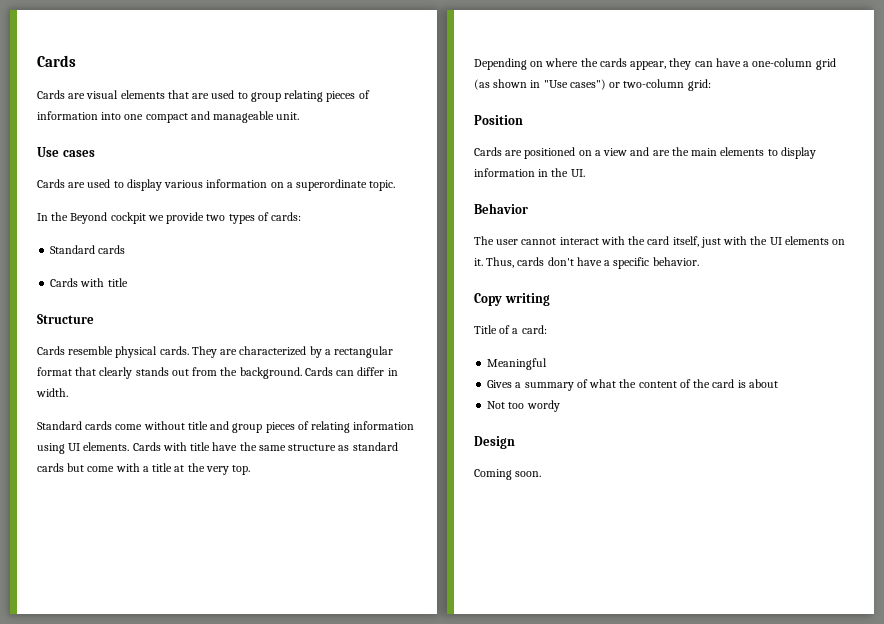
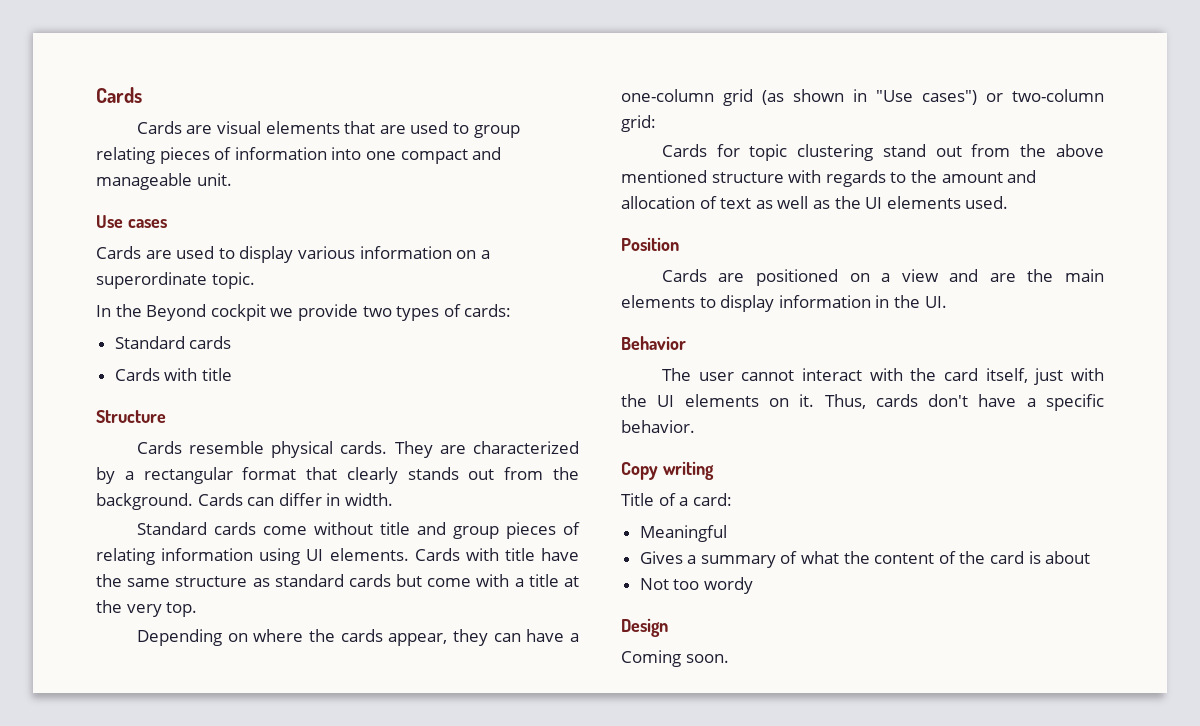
(711, 85) none -> [661,144,1104,161] [621,170,1037,187] [621,196,1009,209] // Cards for topic clustering stand out from the above mentioned structure with regards to the amount and allocation of text as well as the UI elements used.

